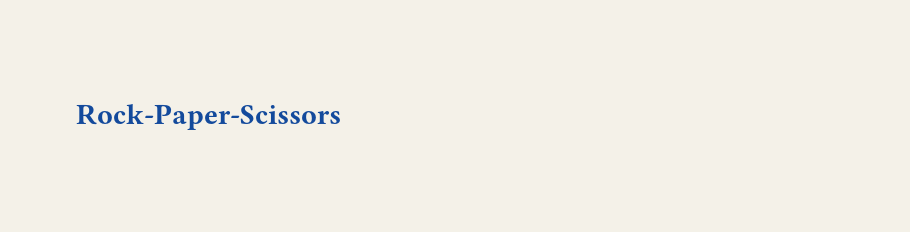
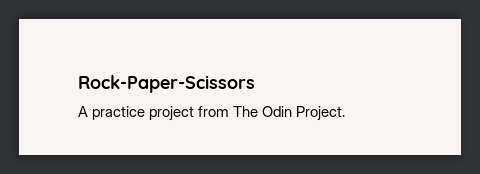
(341, 117) none -> [78,106,346,121] // A practice project from The Odin Project.

